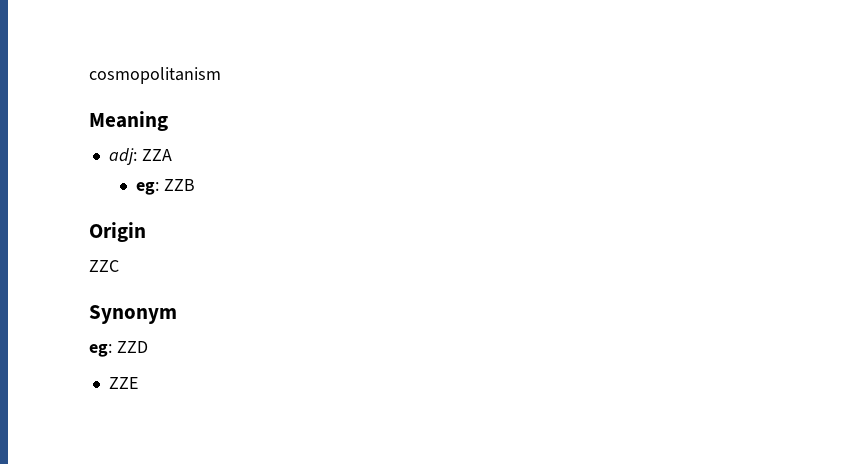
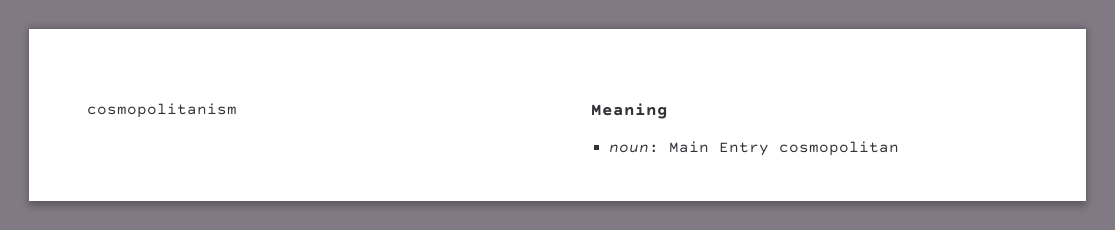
[108,148,172,165] [136,179,196,195] [89,222,146,242] [89,260,119,272] [89,305,177,324] [89,341,148,357] [108,377,138,389] adj: ZZA // eg: ZZB // Origin // ZZC // Synonym // eg: ZZD // ZZE -> [608,141,899,156] noun: Main Entry cosmopolitan

